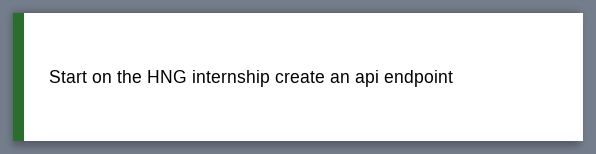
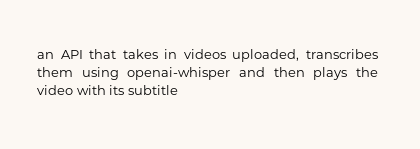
[49,70,453,87] Start on the HNG internship create an api endpoint -> [37,49,378,62] [37,67,378,80] [37,85,178,95] an API that takes in videos uploaded, transcribes them using openai-whisper and then plays the video with its subtitle

